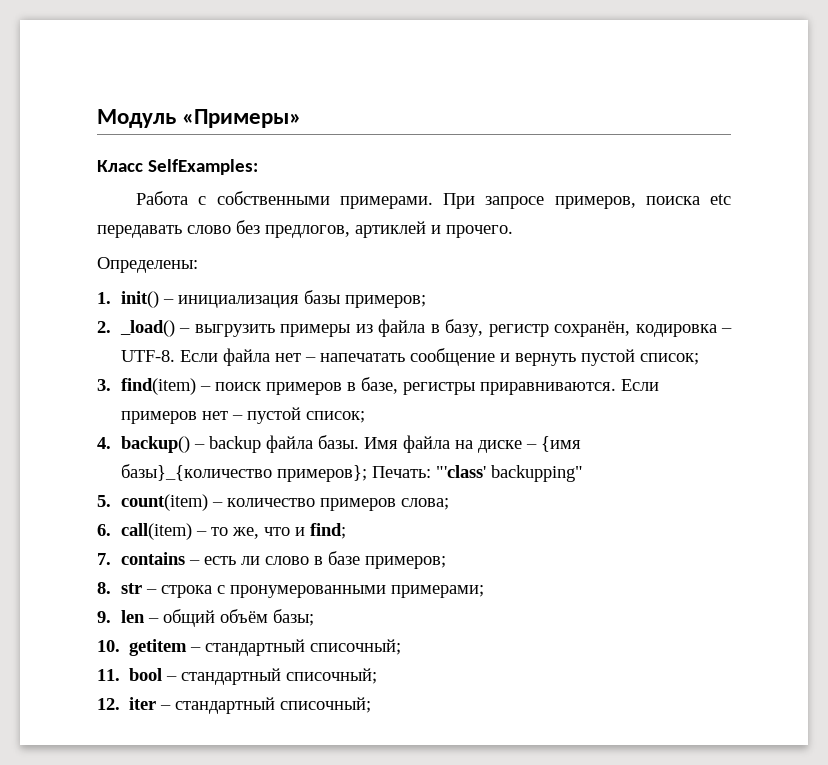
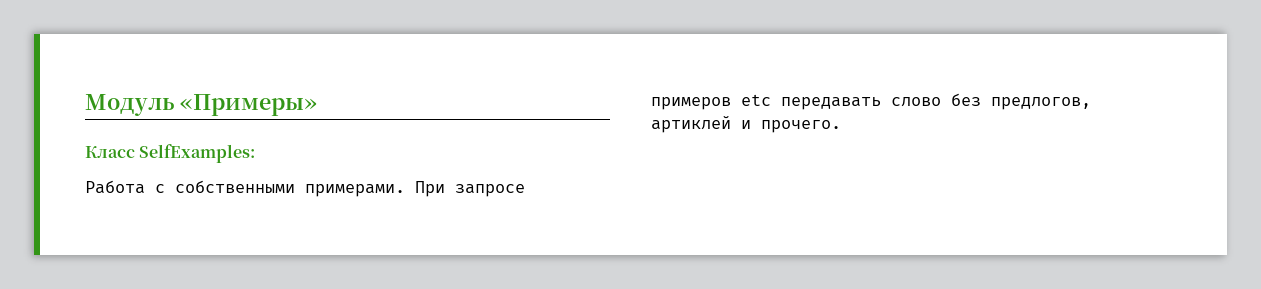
[554,196,700,209] примеров, поиска -> [651,97,731,110] примеров
[97,257,198,273] [97,290,426,308] [97,319,732,337] [120,348,699,366] [97,377,659,395] [120,407,365,424] [97,435,581,453] [120,464,583,482] [97,494,449,511] [97,523,346,540] [97,551,446,569] [97,582,484,598] [97,609,314,627] [97,639,402,656] [97,668,378,685] [97,697,372,714] // Определены: // 1. init() – инициализация базы примеров; // 2. _load() – выгрузить примеры из файла в базу, регистр сохранён, кодировка – UTF-8. Если файла нет – напечатать сообщение и вернуть пустой список; // 3. find(item) – поиск примеров в базе, регистры приравниваются. Если примеров нет – пустой список; // 4. backup() – backup файла базы. Имя файла на диске – {имя базы}_{количество примеров}; Печать: "'class' backupping" // 5. count(item) – количество примеров слова; // 6. call(item) – то же, что и find; // 7. contains – есть ли слово в базе примеров; // 8. str – строка с пронумерованными примерами; // 9. len – общий объём базы; // 10. getitem – стандартный списочный; // 11. bool – стандартный списочный; // 12. iter – стандартный списочный; -> (841, 126) none

